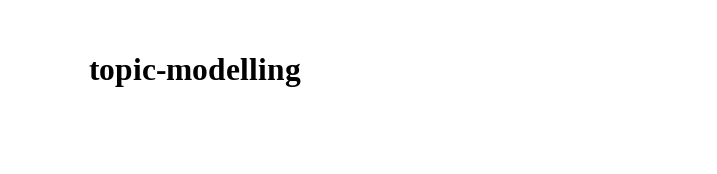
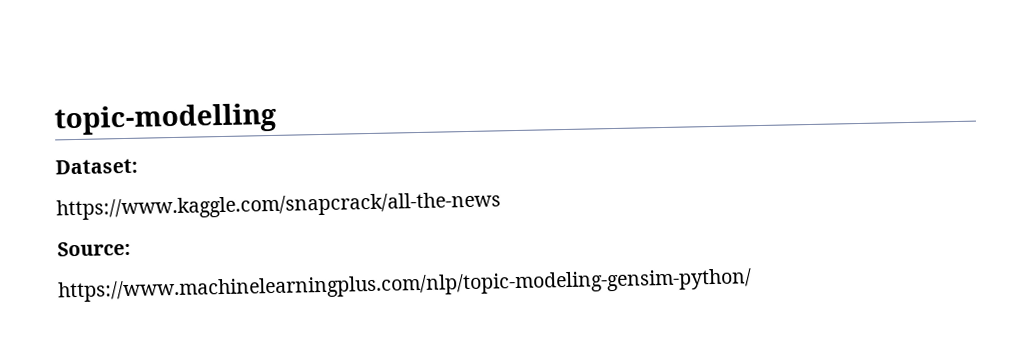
(301, 72) none -> [55,158,138,175] [56,191,501,221] [57,240,131,257] [58,268,752,303] // Dataset: // https://www.kaggle.com/snapcrack/all-the-news // Source: // https://www.machinelearningplus.com/nlp/topic-modeling-gensim-python/

